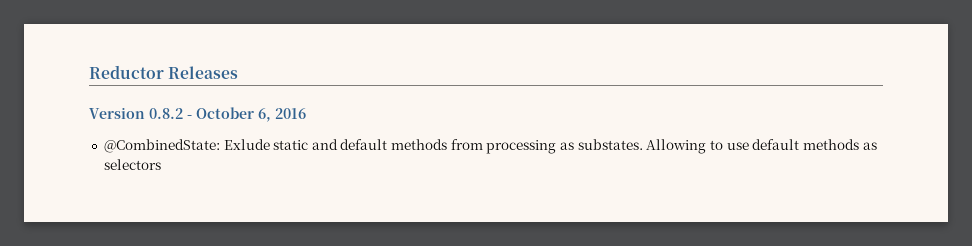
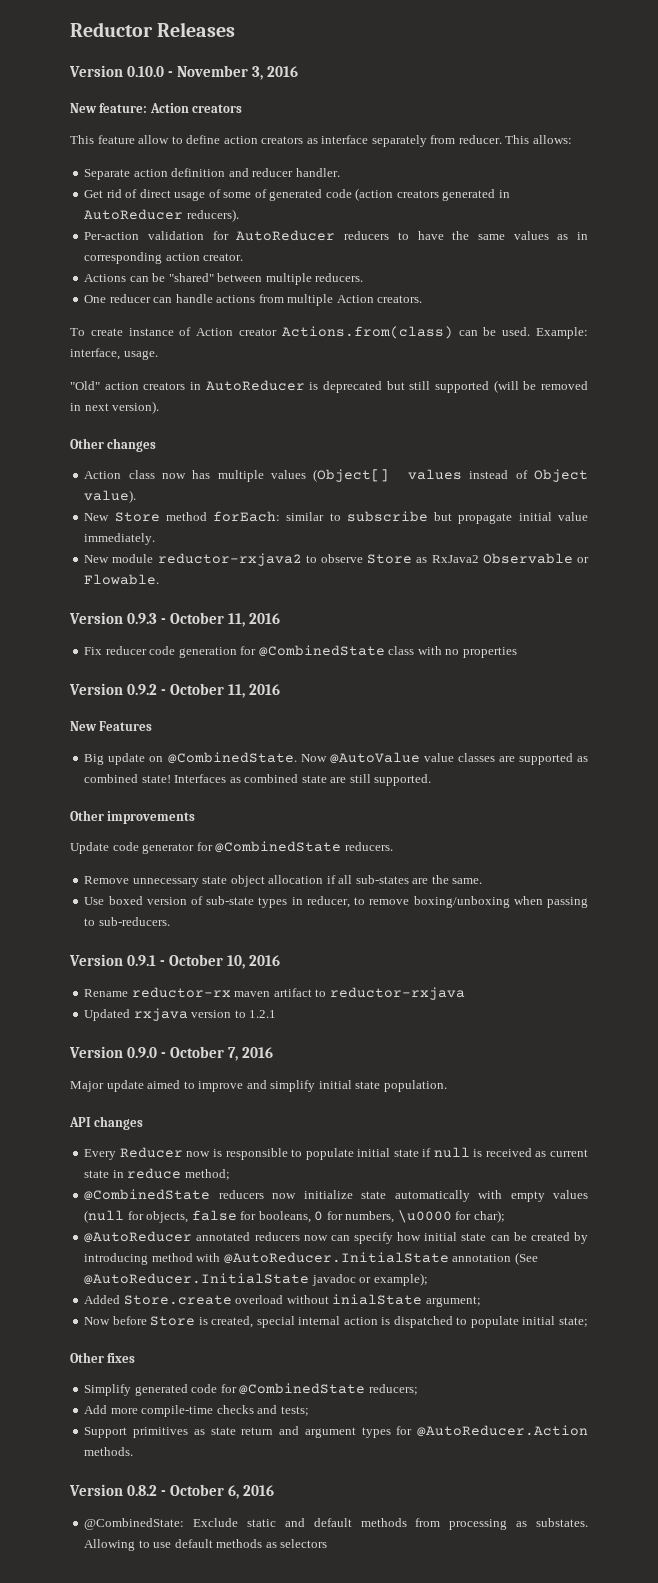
(239, 72) none -> [69,65,298,80] [70,103,243,113] [70,135,572,147] [84,168,340,180] [84,188,510,201] [84,209,239,222] [84,230,588,241] [84,252,244,264] [84,273,364,285] [84,294,423,306] [70,326,589,339] [70,348,158,360] [70,380,589,393] [70,401,160,414] [70,438,157,452] [84,469,588,482] [84,490,137,503] [84,511,588,524] [84,533,156,545] [84,553,589,566] [84,574,160,585] [69,612,280,627] [84,645,517,658] [69,683,280,698] [70,721,153,731] [84,752,588,765] [84,774,432,786] [70,810,196,824] [70,841,393,854] [84,875,483,887] [84,896,589,908] [84,917,170,926] [69,954,280,969] [84,987,465,1000] [84,1008,277,1021] [69,1046,273,1061] [70,1080,447,1092] [69,1116,144,1130] [84,1147,589,1160] [84,1168,230,1180] [84,1189,588,1202] [84,1210,505,1223] [84,1231,588,1244] [84,1252,538,1265] [84,1273,428,1286] [84,1294,481,1307] [84,1316,588,1328] [70,1352,136,1363] [84,1383,418,1396] [84,1405,309,1417] [84,1425,588,1438] [84,1447,134,1456] // Version 0.10.0 - November 3, 2016 // New feature: Action creators // This feature allow to define action creators as interface separately from reducer. This allows: // Separate action definition and reducer handler. // Get rid of direct usage of some of generated code (action creators generated in AutoReducer reducers). // Per-action validation for AutoReducer reducers to have the same values as in corresponding action creator. // Actions can be "shared" between multiple reducers. // One reducer can handle actions from multiple Action creators. // To create instance of Action creator Actions.from(class) can be used. Example: interface, usage. // "Old" action creators in AutoReducer is deprecated but still supported (will be removed in next version). // Other changes // Action class now has multiple values (Object[] values instead of Object value). // New Store method forEach: similar to subscribe but propagate initial value immediately. // New module reductor-rxjava2 to observe Store as RxJava2 Observable or Flowable. // Version 0.9.3 - October 11, 2016 // Fix reducer code generation for @CombinedState class with no properties // Version 0.9.2 - October 11, 2016 // New Features // Big update on @CombinedState. Now @AutoValue value classes are supported as combined state! Interfaces as combined state are still supported. // Other improvements // Update code generator for @CombinedState reducers. // Remove unnecessary state object allocation if all sub-states are the same. // Use boxed version of sub-state types in reducer, to remove boxing/unboxing when passing to sub-reducers. // Version 0.9.1 - October 10, 2016 // Rename reductor-rx maven artifact to reductor-rxjava // Updated rxjava version to 1.2.1 // Version 0.9.0 - October 7, 2016 // Major update aimed to improve and simplify initial state population. // API changes // Every Reducer now is responsible to populate initial state if null is received as current state in reduce method; // @CombinedState reducers now initialize state automatically with empty values (null for objects, false for booleans, 0 for numbers, \u0000 for char); // @AutoReducer annotated reducers now can specify how initial state can be created by introducing method with @AutoReducer.InitialState annotation (See @AutoReducer.InitialState javadoc or example); // Added Store.create overload without inialState argument; // Now before Store is created, special internal action is dispatched to populate initial state; // Other fixes // Simplify generated code for @CombinedState reducers; // Add more compile-time checks and tests; // Support primitives as state return and argument types for @AutoReducer.Action methods.
[223,139,270,150] Exlude -> [193,1518,239,1527] Exclude

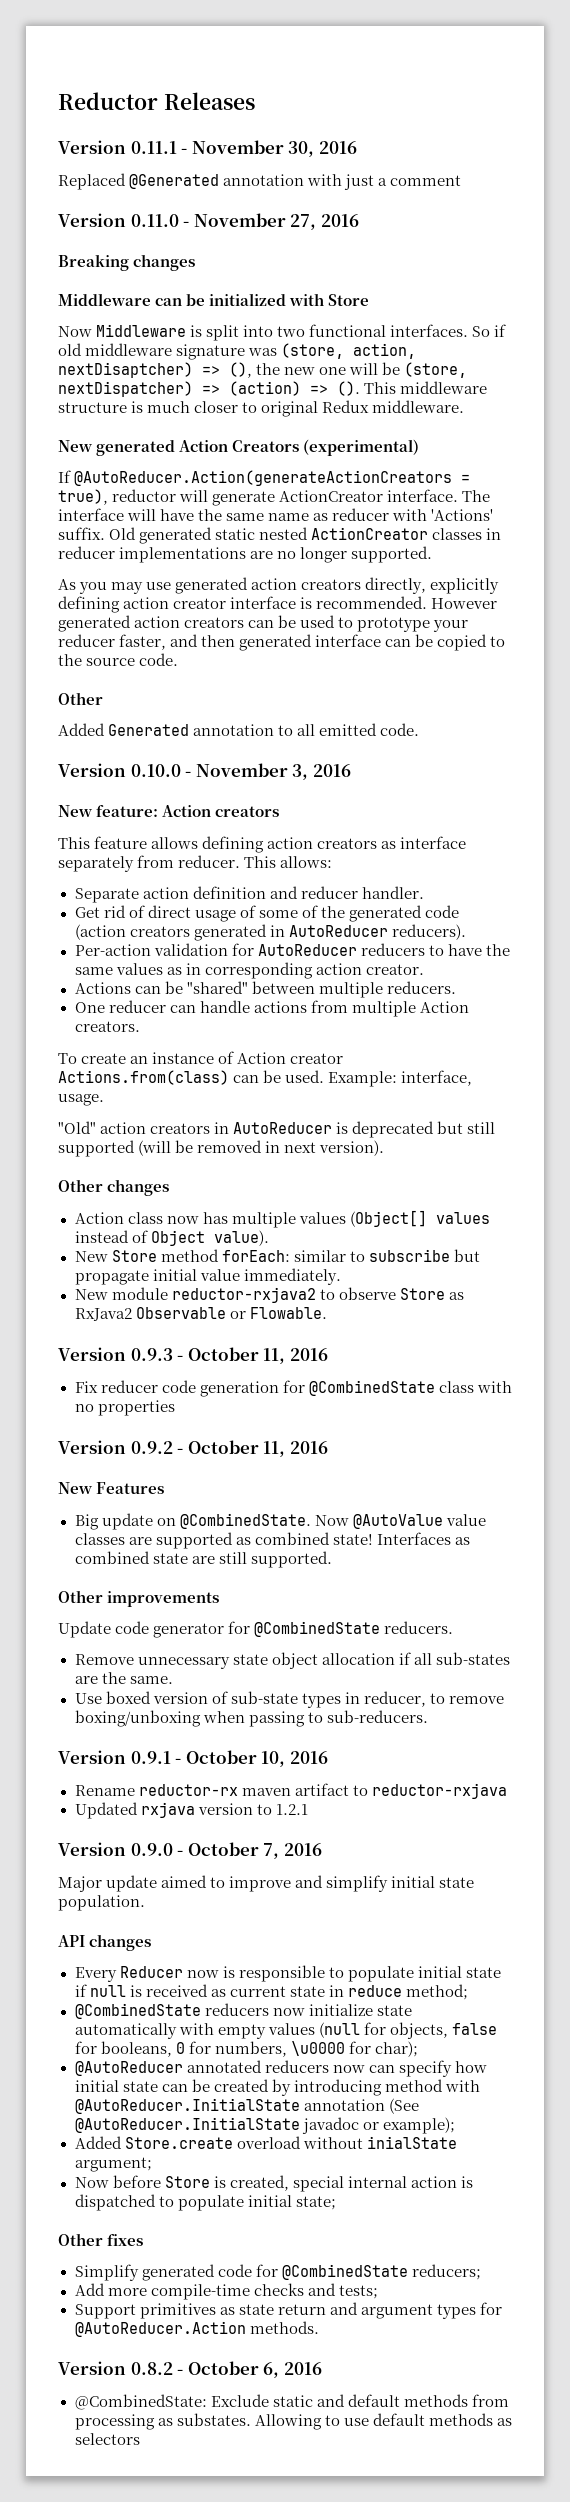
(236, 29) none -> [58,140,357,157] [58,173,462,190] [58,213,359,230] [58,254,196,271] [58,293,370,306] [58,324,507,341] [58,343,417,360] [58,362,468,378] [58,381,488,397] [58,400,465,417] [58,439,420,456] [58,470,471,486] [58,489,491,506] [58,508,494,521] [58,527,502,544] [58,546,433,563] [58,577,500,594] [58,596,498,613] [58,615,469,632] [58,634,506,651] [58,653,179,666] [58,692,103,705] [58,723,420,736] // Version 0.11.1 - November 30, 2016 // Replaced @Generated annotation with just a comment // Version 0.11.0 - November 27, 2016 // Breaking changes // Middleware can be initialized with Store // Now Middleware is split into two functional interfaces. So if old middleware signature was (store, action, nextDisaptcher) => (), the new one will be (store, nextDispatcher) => (action) => (). This middleware structure is much closer to original Redux middleware. // New generated Action Creators (experimental) // If @AutoReducer.Action(generateActionCreators = true), reductor will generate ActionCreator interface. The interface will have the same name as reducer with 'Actions' suffix. Old generated static nested ActionCreator classes in reducer implementations are no longer supported. // As you may use generated action creators directly, explicitly defining action creator interface is recommended. However generated action creators can be used to prototype your reducer faster, and then generated interface can be copied to the source code. // Other // Added Generated annotation to all emitted code.
[138,135,221,144] allow to define -> [151,836,265,853] allows defining
(267, 193) none -> [320,906,345,918] the
(123, 332) none -> [130,1056,149,1064] an

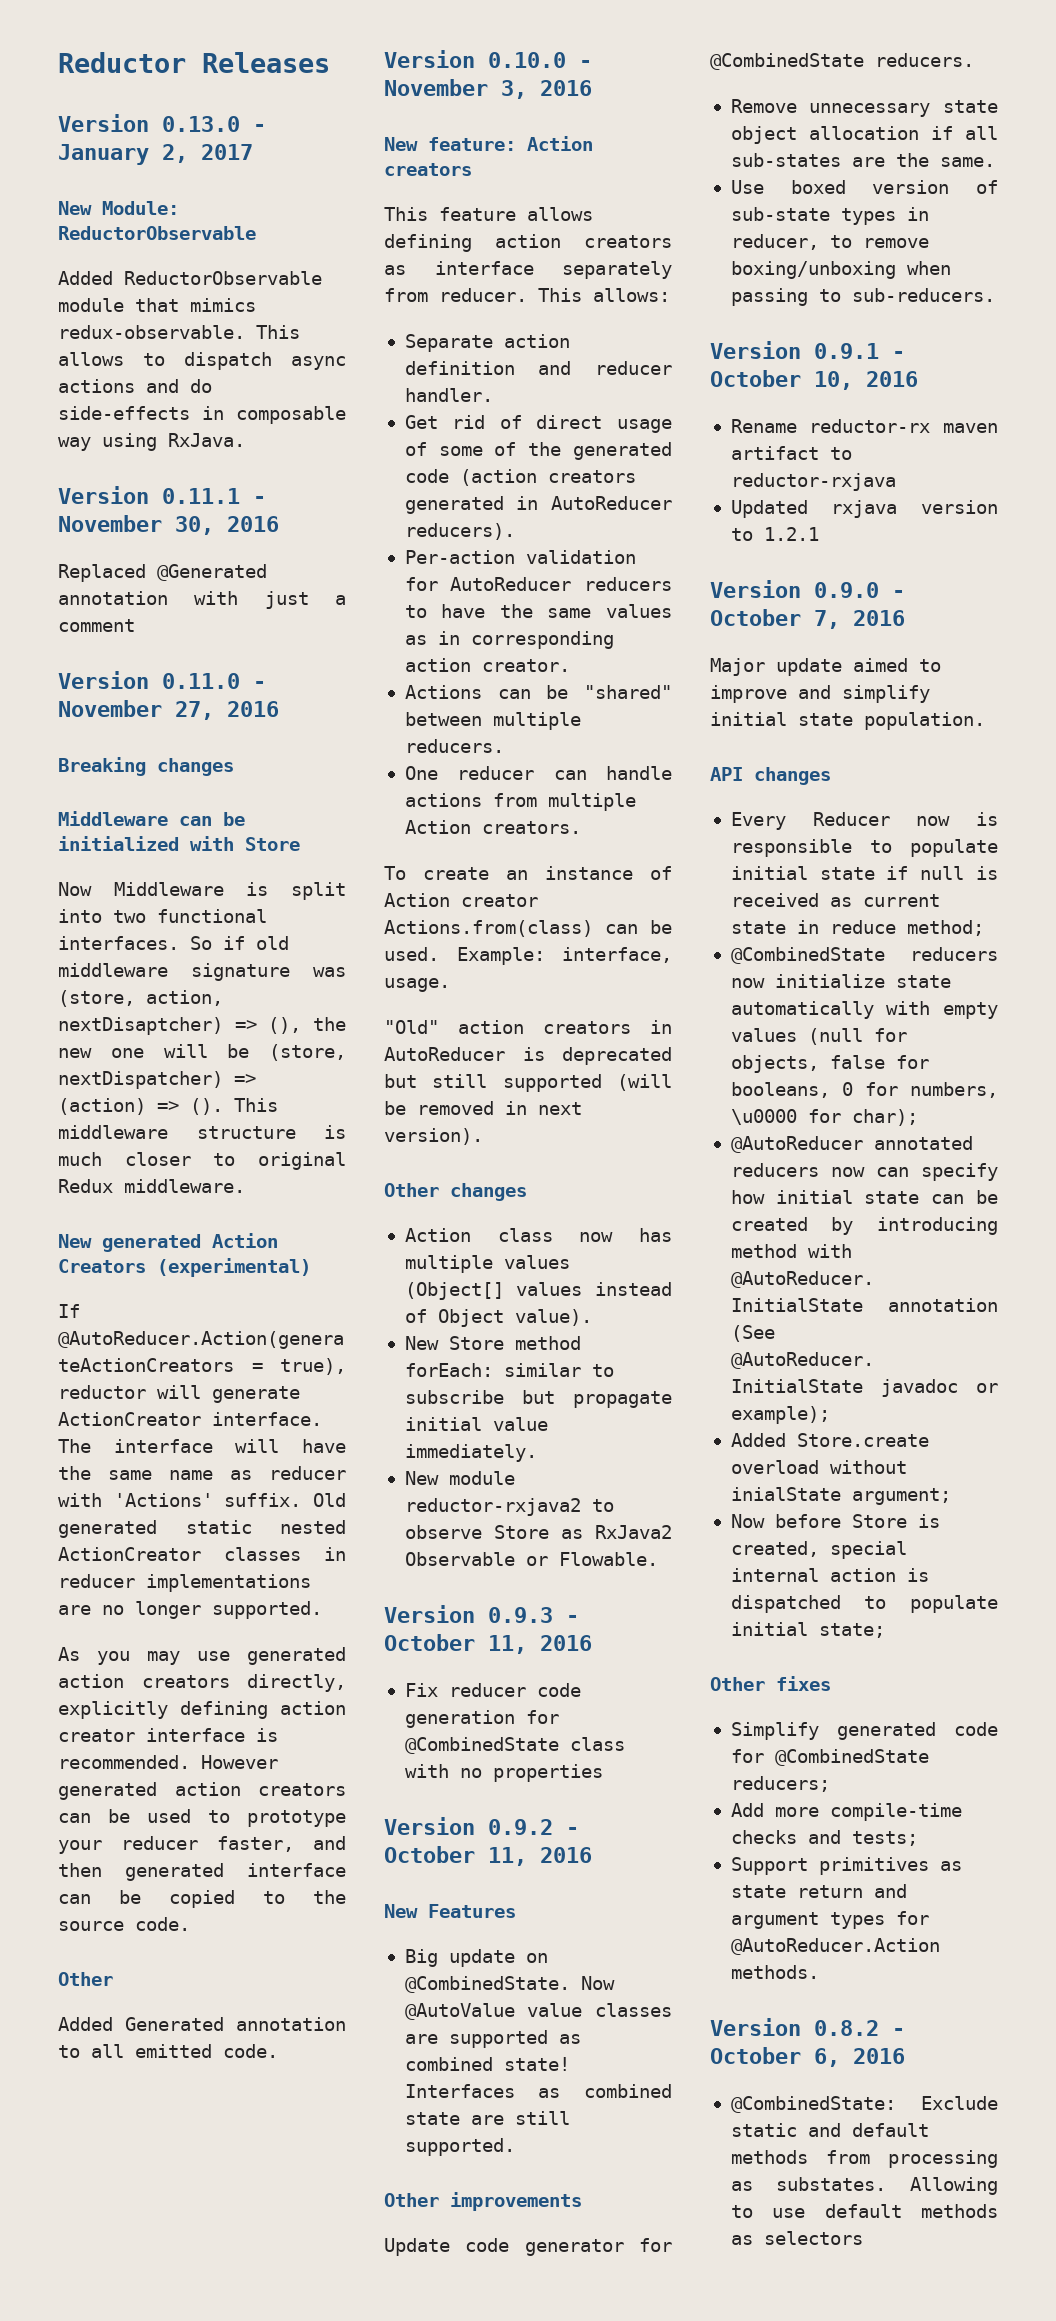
(255, 101) none -> [58,114,266,132] [58,144,253,165] [58,201,179,215] [58,226,256,240] [58,271,322,285] [58,298,256,312] [58,325,300,339] [58,352,346,370] [58,379,212,393] [58,406,346,424] [58,433,245,451] // Version 0.13.0 - January 2, 2017 // New Module: ReductorObservable // Added ReductorObservable module that mimics redux-observable. This allows to dispatch async actions and do side-effects in composable way using RxJava.

